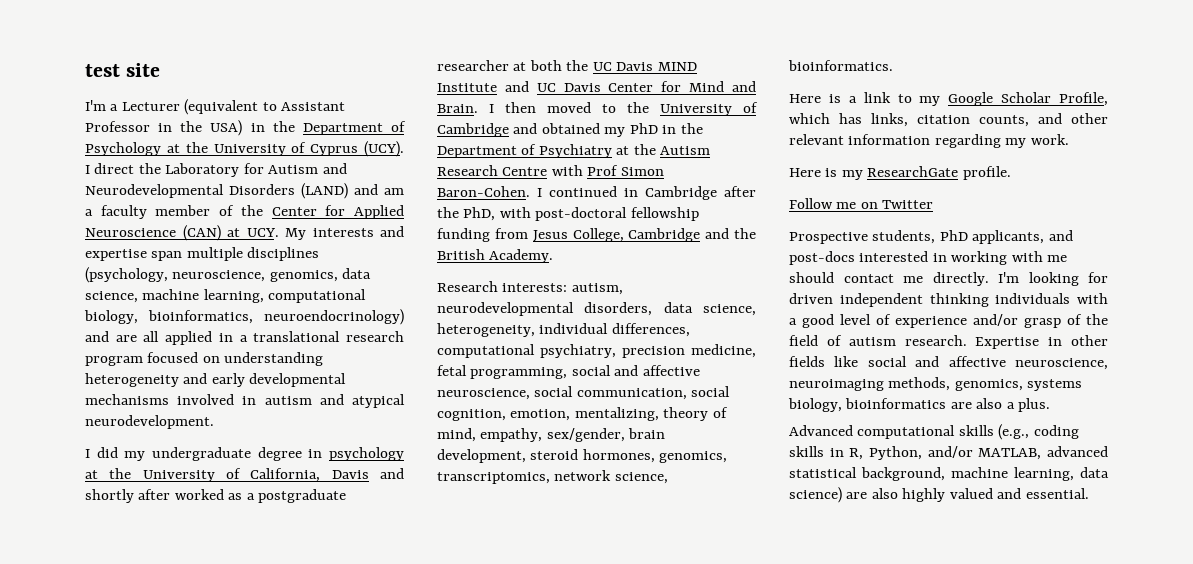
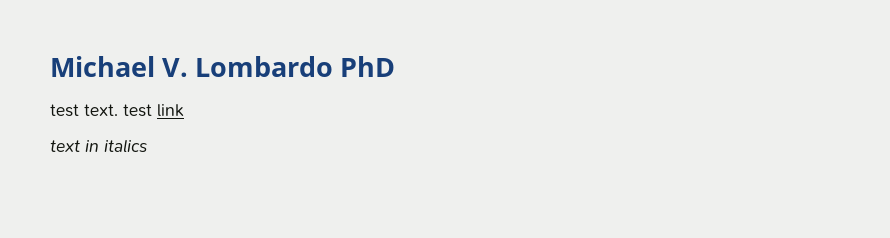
[85,63,161,77] [85,99,346,115] [85,120,406,136] [85,141,404,157] [85,163,347,177] [85,183,404,199] [85,205,405,219] [85,225,404,241] [85,247,320,261] [85,267,372,283] [85,289,367,303] [84,309,404,325] [85,331,404,345] [85,352,324,366] [85,373,347,387] [85,394,406,408] [85,415,214,429] [85,447,404,461] [85,468,404,482] [85,489,347,503] [437,60,697,71] [437,81,756,92] [437,102,758,116] [437,123,703,137] [437,144,711,158] [437,165,664,176] [437,186,756,200] [437,207,699,221] [437,228,756,242] [437,249,554,263] [437,281,623,295] [437,302,756,316] [437,323,690,337] [437,344,756,358] [437,365,700,379] [437,386,731,400] [437,407,728,421] [437,428,666,442] [437,449,728,463] [437,470,668,484] [788,60,893,71] [789,92,1108,106] [789,113,1108,127] [789,134,1069,148] [789,166,1011,180] [789,198,934,209] [789,230,1073,244] [789,251,1068,265] [789,272,1108,286] [789,293,1108,307] [789,314,1108,328] [789,335,1108,349] [789,356,1108,370] [789,377,1083,391] [788,398,1051,412] [789,424,1079,440] [789,446,1108,460] [789,467,1109,481] [789,487,1089,503] test site // I'm a Lecturer (equivalent to Assistant Professor in the USA) in the Department of Psychology at the University of Cyprus (UCY). I direct the Laboratory for Autism and Neurodevelopmental Disorders (LAND) and am a faculty member of the Center for Applied Neuroscience (CAN) at UCY. My interests and expertise span multiple disciplines (psychology, neuroscience, genomics, data science, machine learning, computational biology, bioinformatics, neuroendocrinology) and are all applied in a translational research program focused on understanding heterogeneity and early developmental mechanisms involved in autism and atypical neurodevelopment. // I did my undergraduate degree in psychology at the University of California, Davis and shortly after worked as a postgraduate researcher at both the UC Davis MIND Institute and UC Davis Center for Mind and Brain. I then moved to the University of Cambridge and obtained my PhD in the Department of Psychiatry at the Autism Research Centre with Prof Simon Baron-Cohen. I continued in Cambridge after the PhD, with post-doctoral fellowship funding from Jesus College, Cambridge and the British Academy. // Research interests: autism, neurodevelopmental disorders, data science, heterogeneity, individual differences, computational psychiatry, precision medicine, fetal programming, social and affective neuroscience, social communication, social cognition, emotion, mentalizing, theory of mind, empathy, sex/gender, brain development, steroid hormones, genomics, transcriptomics, network science, bioinformatics. // Here is a link to my Google Scholar Profile, which has links, citation counts, and other relevant information regarding my work. // Here is my ResearchGate profile. // Follow me on Twitter // Prospective students, PhD applicants, and post-docs interested in working with me should contact me directly. I'm looking for driven independent thinking individuals with a good level of experience and/or grasp of the field of autism research. Expertise in other fields like social and affective neuroscience, neuroimaging methods, genomics, systems biology, bioinformatics are also a plus. // Advanced computational skills (e.g., coding skills in R, Python, and/or MATLAB, advanced statistical background, machine learning, data science) are also highly valued and essential. -> [50,56,396,77] [50,104,184,117] [50,139,148,153] Michael V. Lombardo PhD // test text. test link // text in italics

